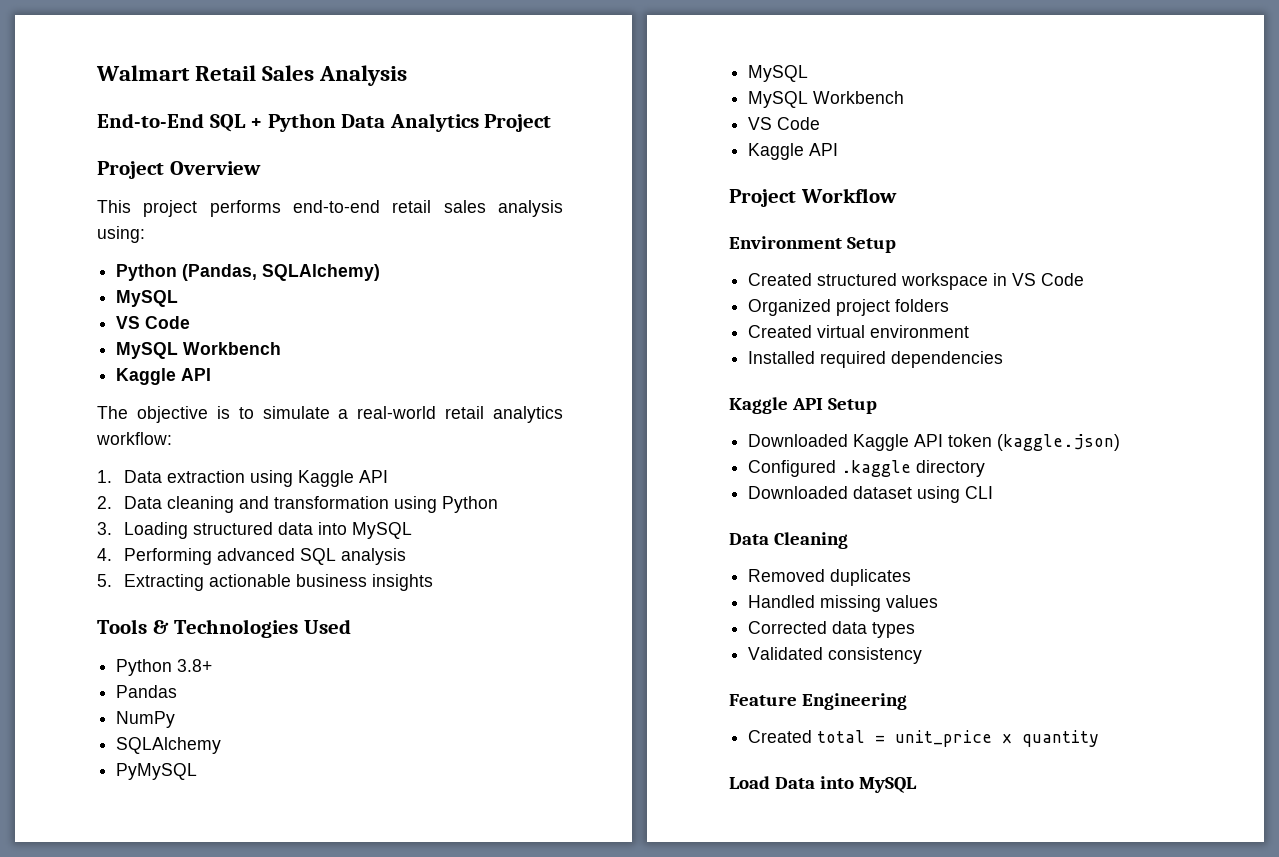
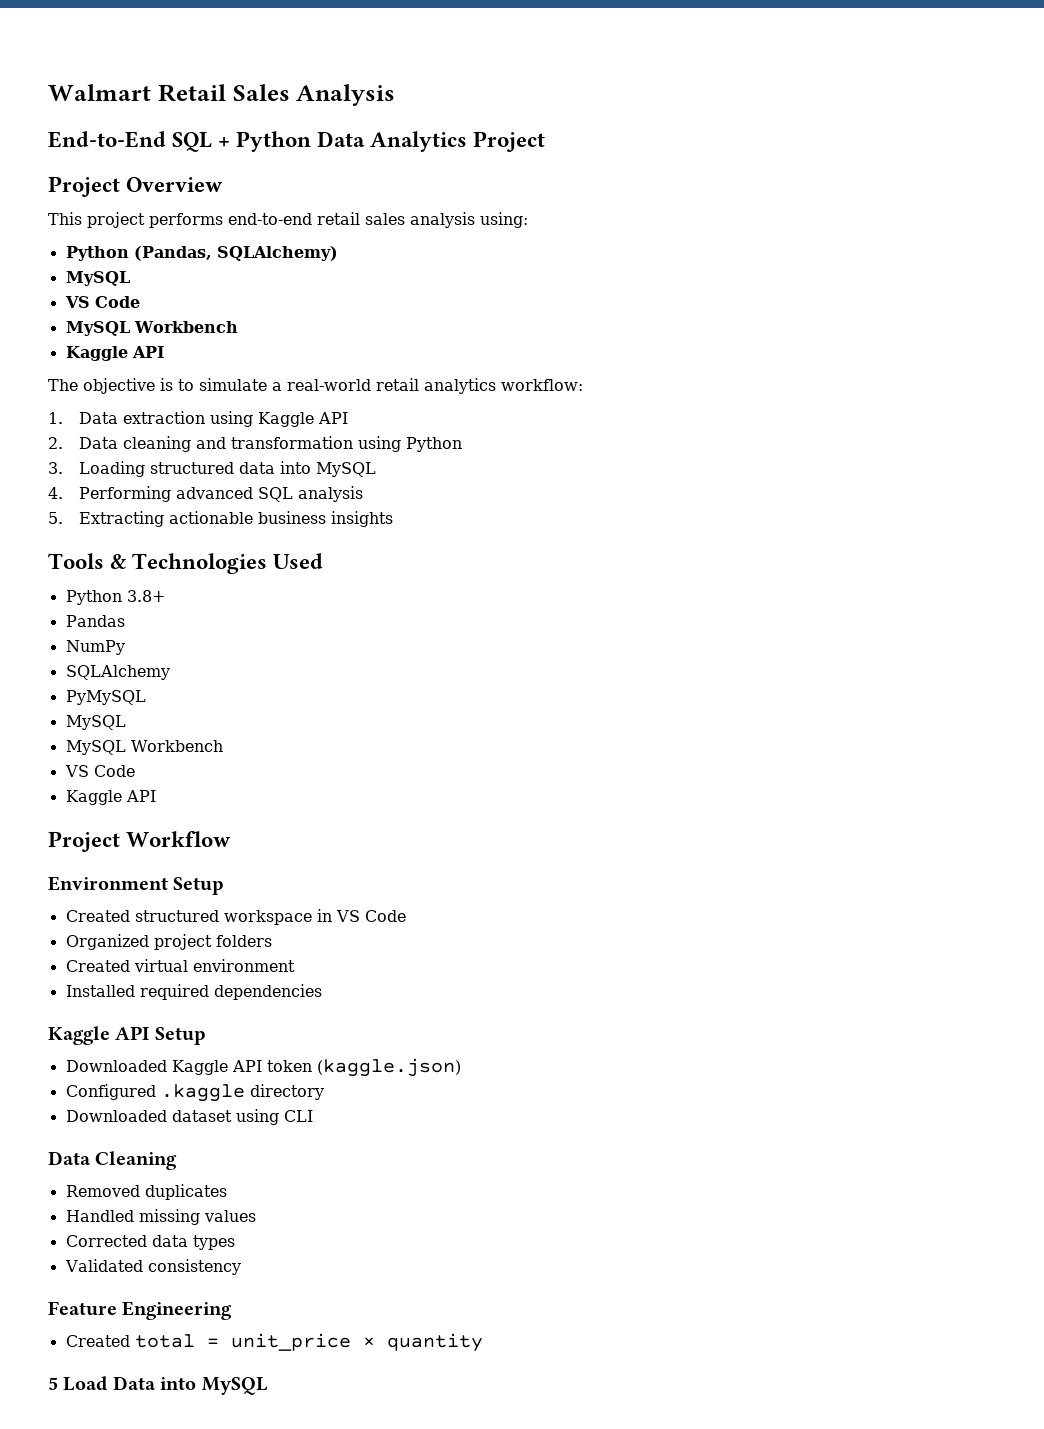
(1100, 738) none -> [48,1377,58,1390] 5

